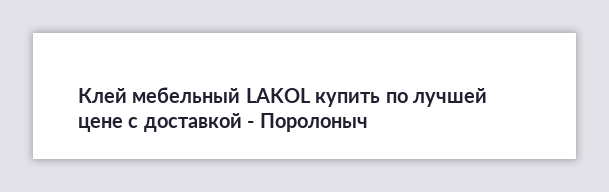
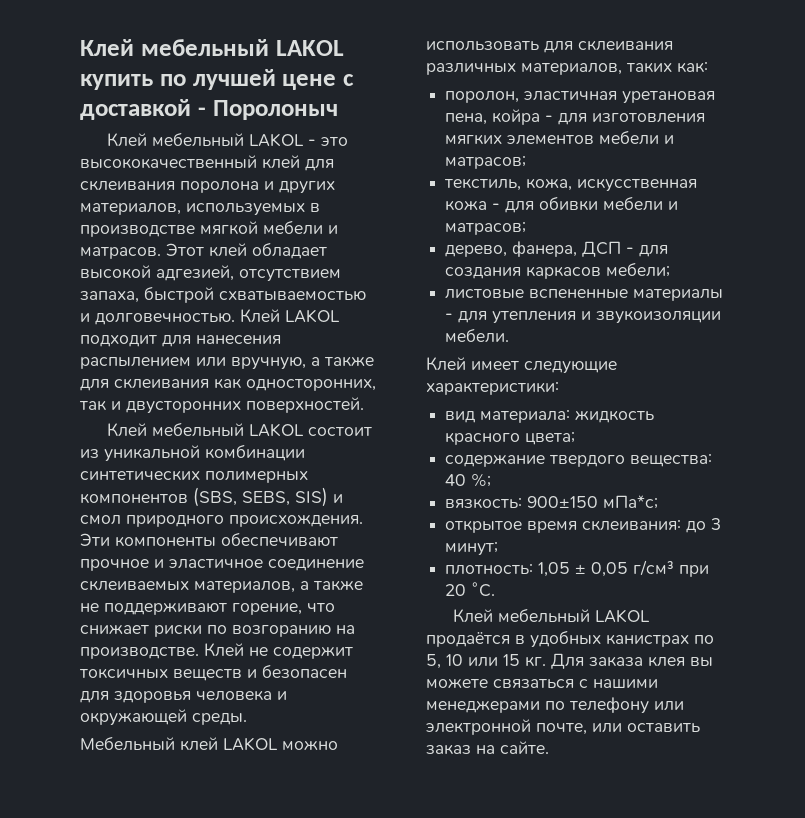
(368, 122) none -> [107,132,349,147] [80,155,334,171] [80,180,335,194] [80,203,320,216] [80,220,338,237] [80,242,327,259] [80,265,341,282] [80,286,366,303] [80,308,340,325] [80,335,281,347] [80,356,374,370] [80,378,376,391] [79,397,364,414] [107,422,373,437] [80,444,305,462] [80,470,308,483] [80,487,343,507] [80,514,363,527] [80,532,338,547] [80,559,364,571] [80,580,363,593] [80,602,335,615] [80,624,355,637] [80,642,353,659] [79,664,347,681] [80,690,287,703] [80,709,247,726] [80,736,338,751] [426,40,673,53] [426,62,708,75] [445,91,716,104] [445,109,706,125] [445,130,675,145] [445,156,527,169] [444,178,698,192] [445,196,679,213] [445,222,527,235] [445,241,669,257] [445,262,671,279] [444,289,724,301] [445,310,722,324] [445,328,510,343] [426,356,617,374] [426,382,559,395] [445,410,655,423] [445,432,576,445] [445,454,713,467] [445,473,492,487] [445,495,659,509] [445,518,722,533] [445,542,499,556] [445,560,710,577] [445,582,496,597] [453,608,651,623] [426,630,714,648] [426,653,713,669] [426,678,658,689] [426,697,684,714] [426,719,700,735] [426,741,549,755] // Клей мебельный LAKOL - это высококачественный клей для склеивания поролона и других материалов, используемых в производстве мягкой мебели и матрасов. Этот клей обладает высокой адгезией, отсутствием запаха, быстрой схватываемостью и долговечностью. Клей LAKOL подходит для нанесения распылением или вручную, а также для склеивания как односторонних, так и двусторонних поверхностей. // Клей мебельный LAKOL состоит из уникальной комбинации синтетических полимерных компонентов (SBS, SEBS, SIS) и смол природного происхождения. Эти компоненты обеспечивают прочное и эластичное соединение склеиваемых материалов, а также не поддерживают горение, что снижает риски по возгоранию на производстве. Клей не содержит токсичных веществ и безопасен для здоровья человека и окружающей среды. // Мебельный клей LAKOL можно использовать для склеивания различных материалов, таких как: // поролон, эластичная уретановая пена, койра - для изготовления мягких элементов мебели и матрасов; // текстиль, кожа, искусственная кожа - для обивки мебели и матрасов; // дерево, фанера, ДСП - для создания каркасов мебели; // листовые вспененные материалы - для утепления и звукоизоляции мебели. // Клей имеет следующие характеристики: // вид материала: жидкость красного цвета; // содержание твердого вещества: 40 %; // вязкость: 900±150 мПа*с; // открытое время склеивания: до 3 минут; // плотность: 1,05 ± 0,05 г/см³ при 20 ˚С. // Клей мебельный LAKOL продаётся в удобных канистрах по 5, 10 или 15 кг. Для заказа клея вы можете связаться с нашими менеджерами по телефону или электронной почте, или оставить заказ на сайте.

